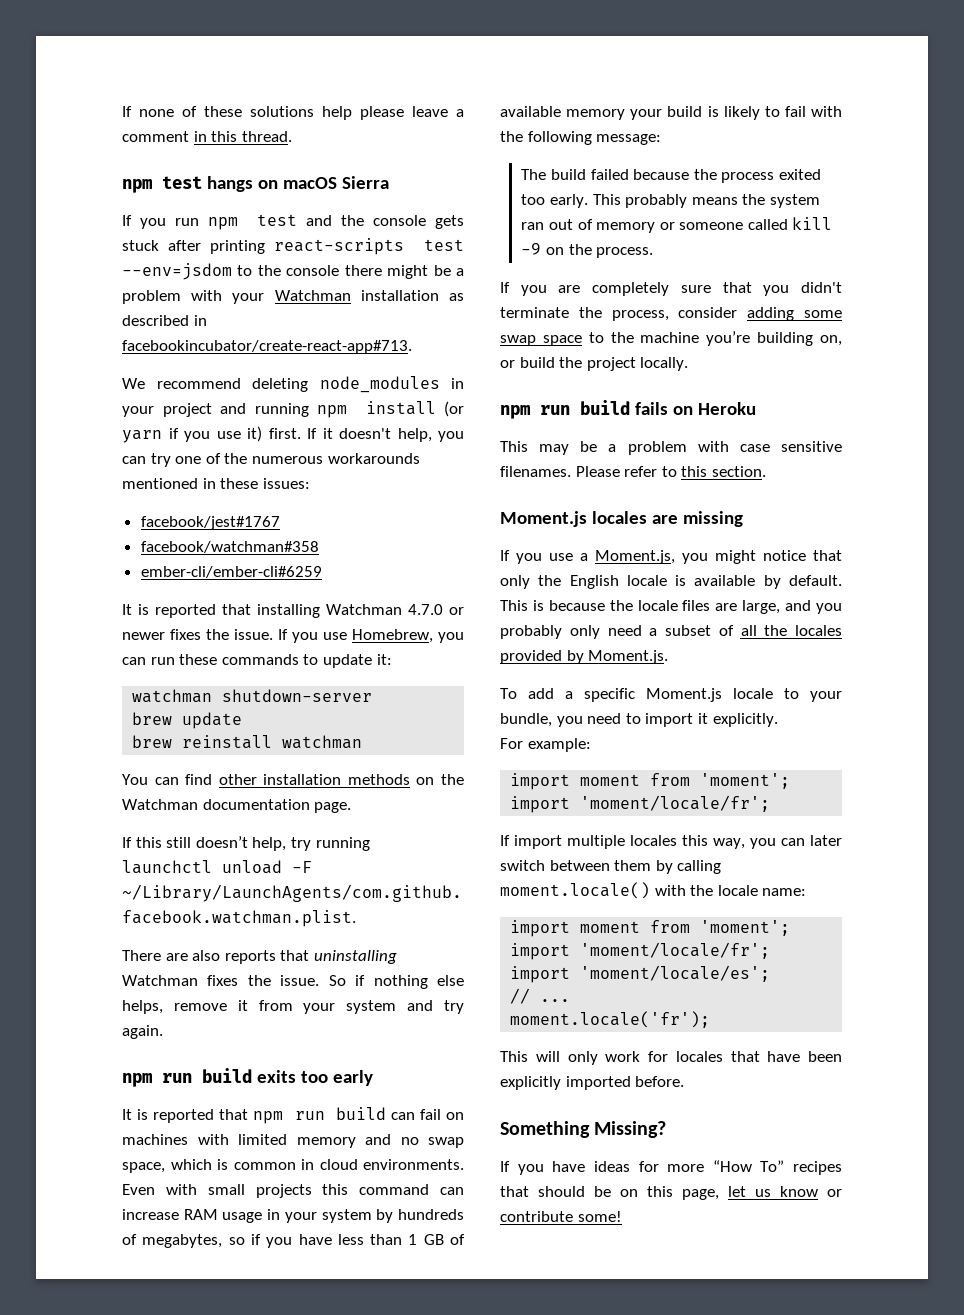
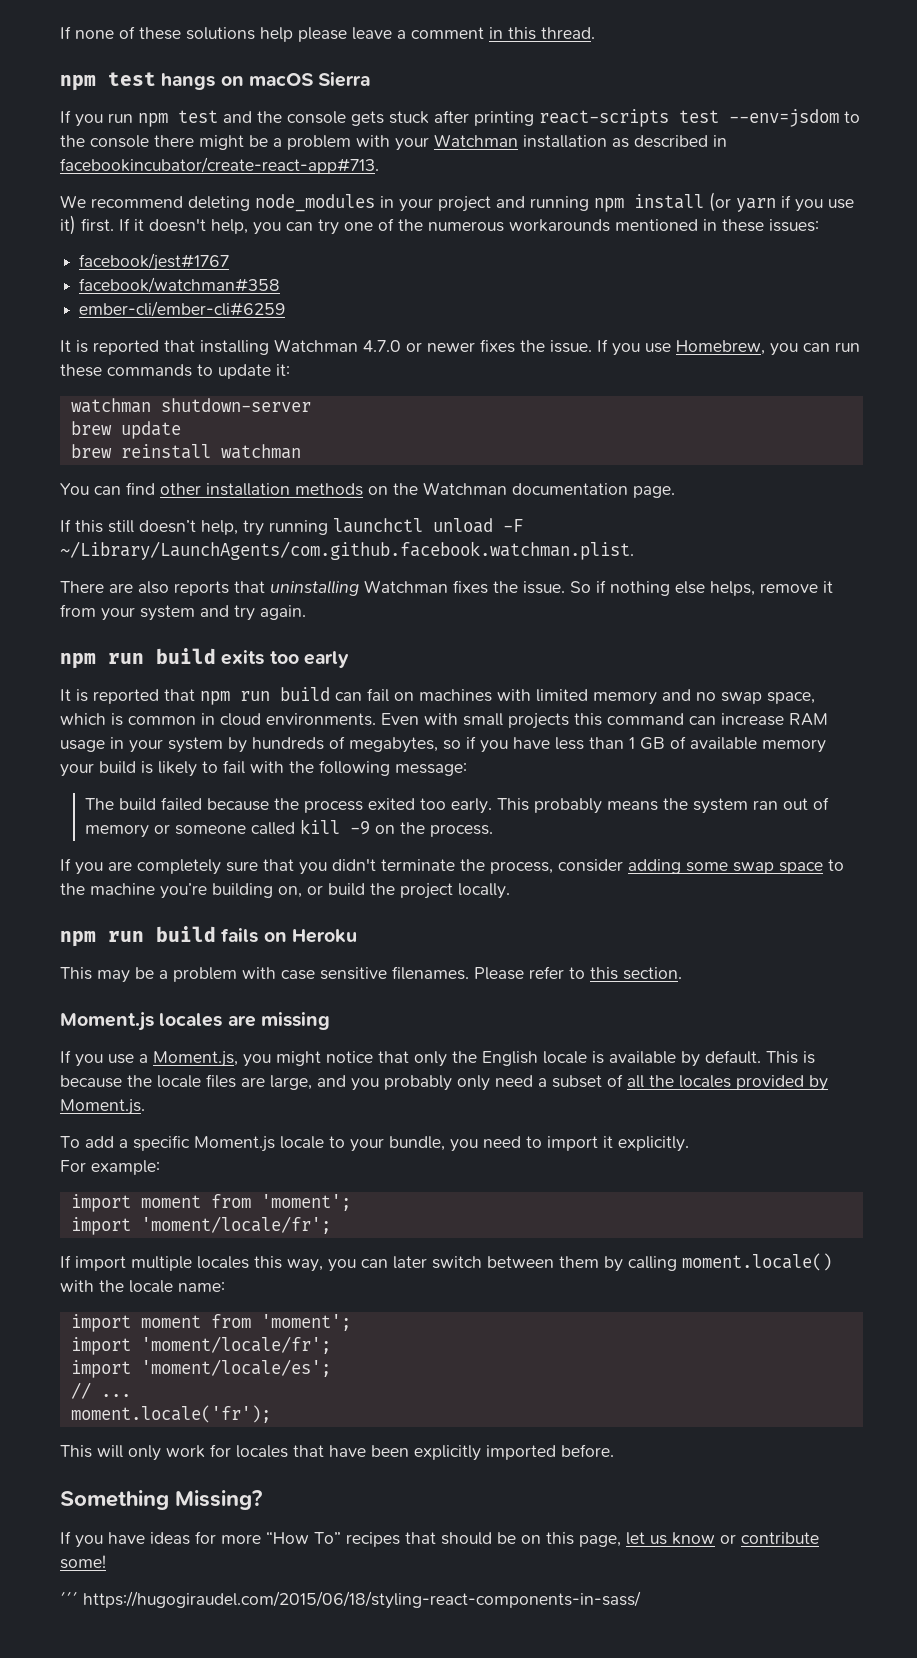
(622, 1216) none -> [60,1591,641,1609] // ´´´ https://hugogiraudel.com/2015/06/18/styling-react-components-in-sass/

